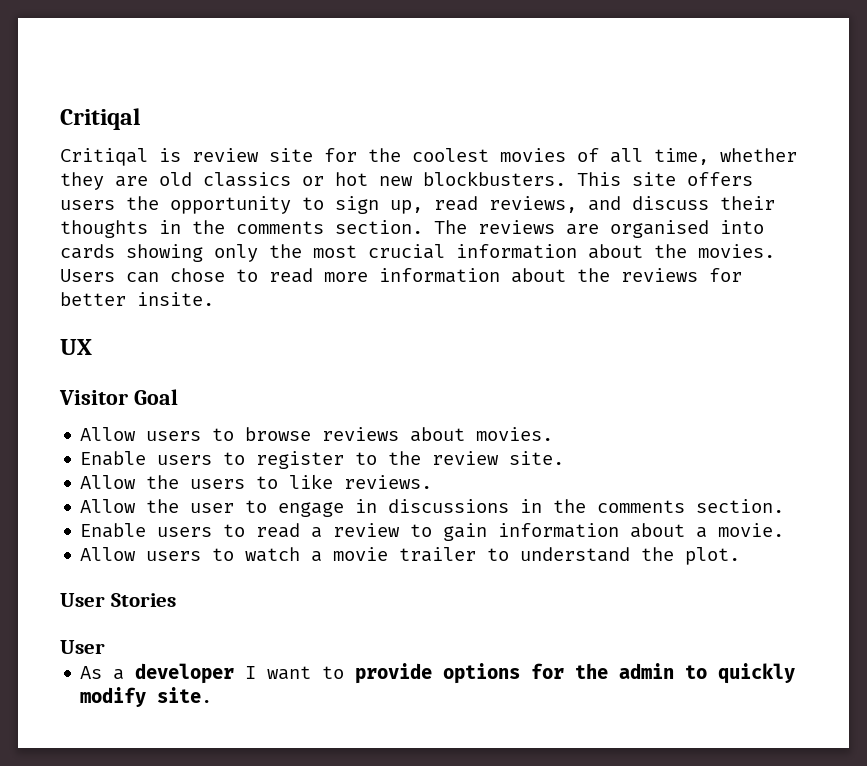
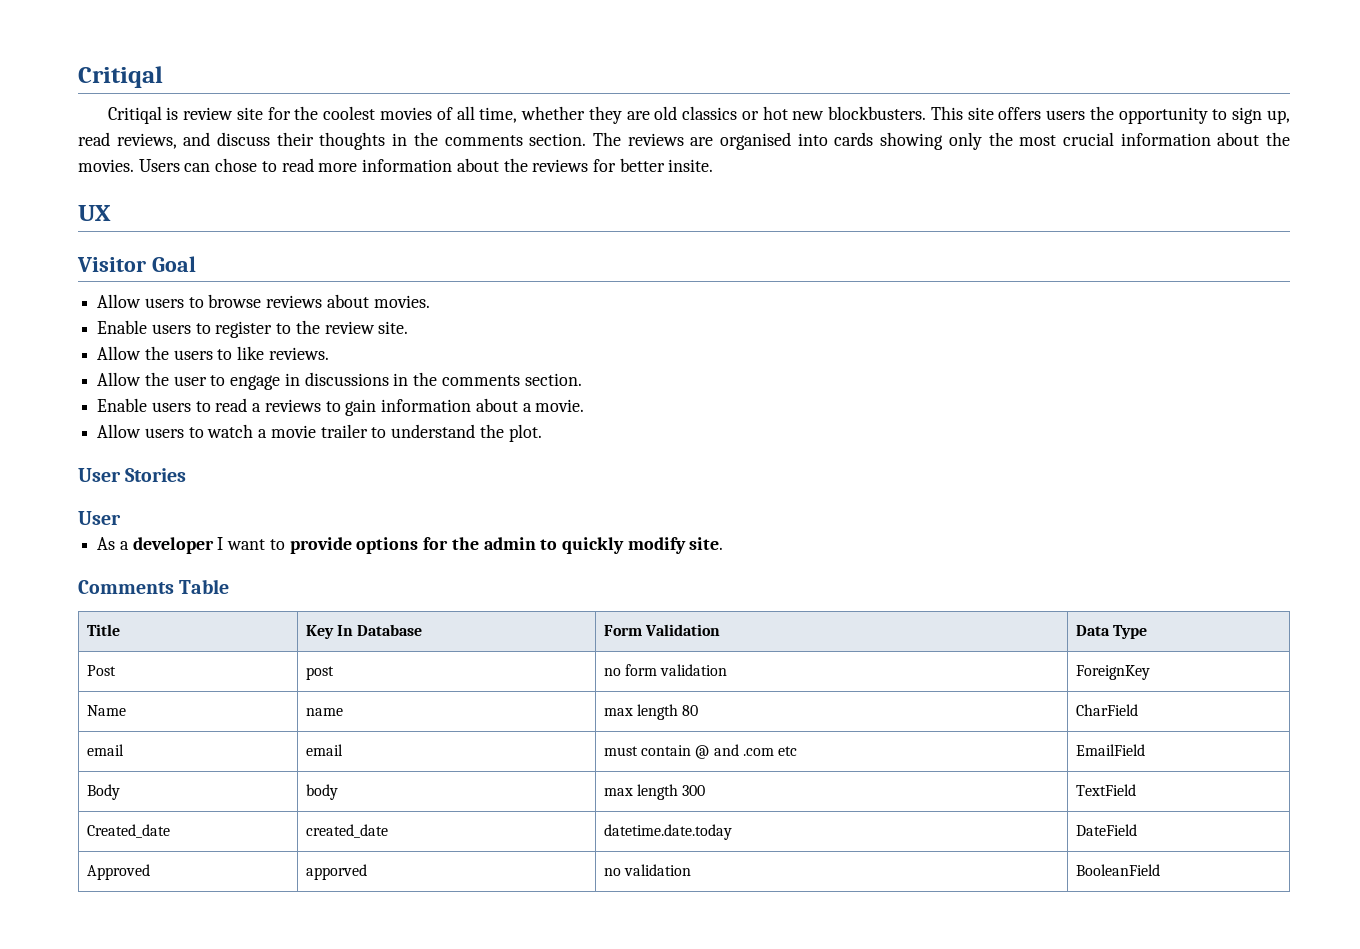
[333,523,401,537] review -> [264,399,321,412] reviews
(213, 695) none -> [78,579,230,594] [86,624,120,636] [305,624,423,639] [603,624,721,636] [1075,625,1148,639] [86,665,116,676] [305,666,334,680] [603,664,728,676] [1075,665,1150,680] [86,705,126,716] [305,708,343,716] [603,704,699,720] [1075,704,1138,716] [86,744,124,756] [305,744,343,756] [603,744,798,759] [1075,744,1145,756] [86,784,120,800] [305,784,338,800] [603,784,706,800] [1075,784,1136,796] [86,824,170,838] [305,824,388,838] [603,824,732,840] [1075,824,1137,836] [86,864,150,880] [305,864,367,880] [603,864,692,876] [1075,864,1160,876] // Comments Table // Title | Key In Database | Form Validation | Data Type // Post | post | no form validation | ForeignKey // Name | name | max length 80 | CharField // email | email | must contain @ and .com etc | EmailField // Body | body | max length 300 | TextField // Created_date | created_date | datetime.date.today | DateField // Approved | apporved | no validation | BooleanField

